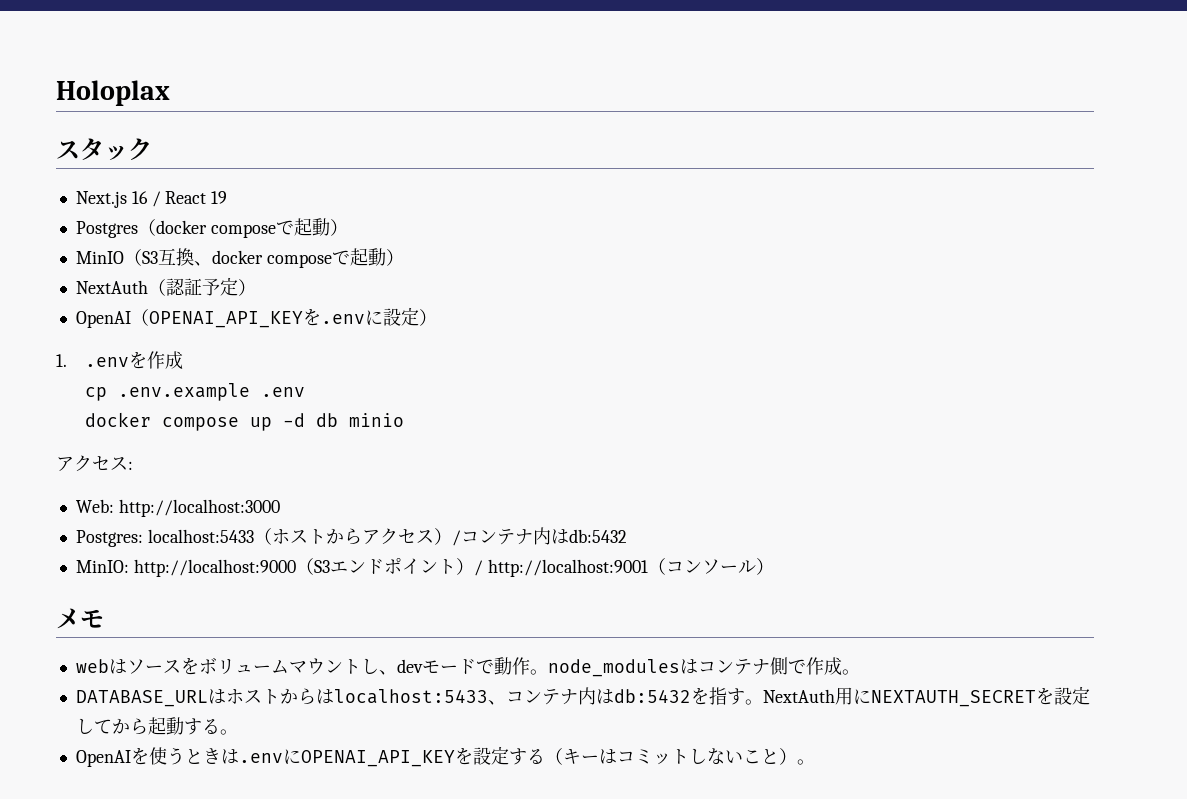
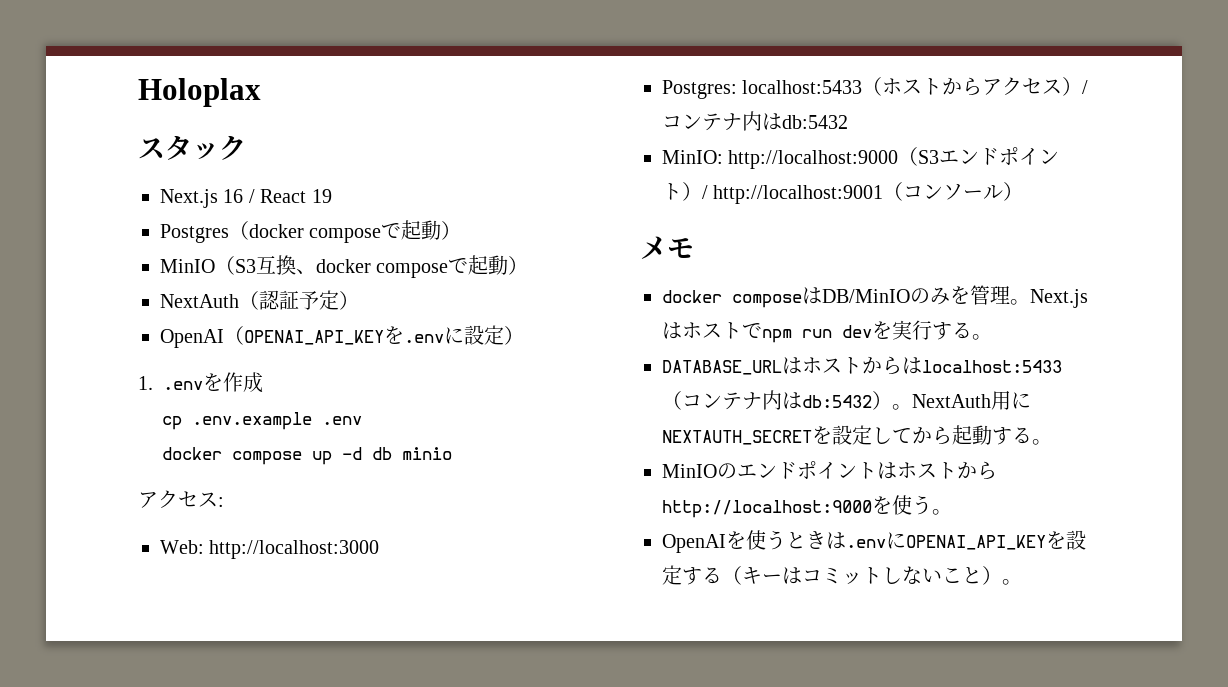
[75,657,842,677] webはソースをボリュームマウントし、devモードで動作。node_modulesはコンテナ側で作成 -> [662,285,1088,308] [662,320,972,343] docker composeはDB/MinIOのみを管理。Next.jsはホストでnpm run devを実行する
[487,687,745,705] 、コンテナ内はdb:5432を指す -> [662,390,892,410] （コンテナ内はdb:5432）
(238, 732) none -> [662,461,997,480] [662,495,952,518] // MinIOのエンドポイントはホストからhttp://localhost:9000を使う。

